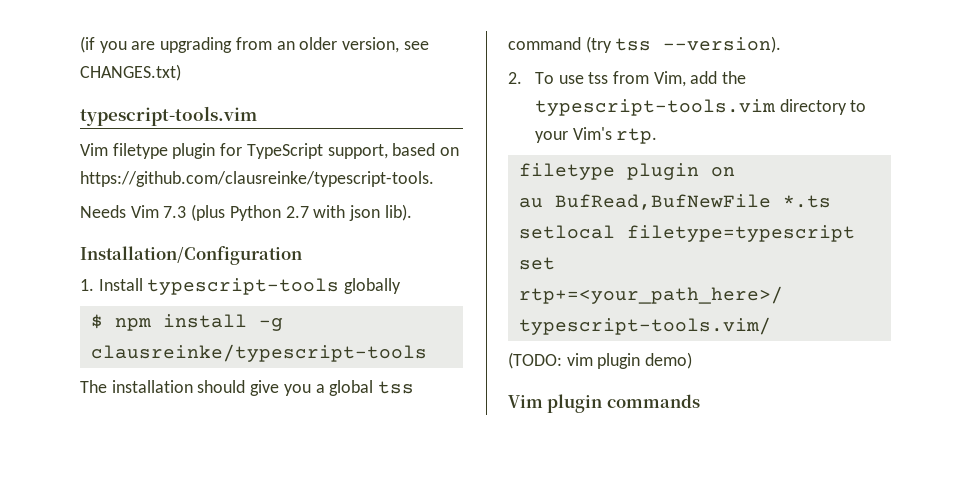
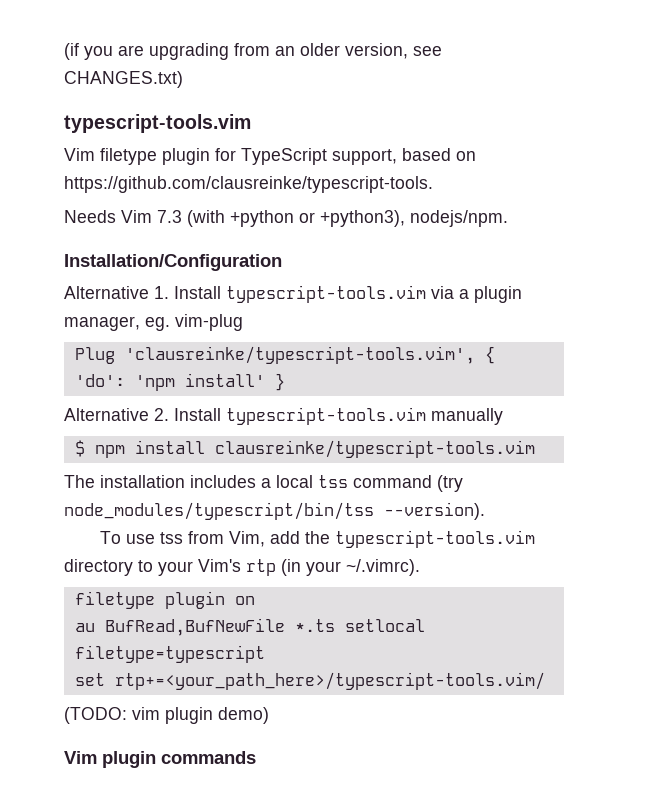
[191,204,412,221] (plus Python 2.7 with json lib). -> [187,210,508,227] (with +python or +python3), nodejs/npm.
(302, 255) none -> [64,286,149,299] Alternative
[147,278,402,295] typescript-tools globally -> [226,285,522,303] [64,314,243,331] [74,346,495,364] [74,373,285,391] [64,407,503,425] typescript-tools.vim via a plugin manager, eg. vim-plug // Plug 'clausreinke/typescript-tools.vim', { 'do': 'npm install' } // Alternative 2. Install typescript-tools.vim manually
[258,318,283,331] [90,344,427,362] -g clausreinke/typescript-tools -> [214,440,535,458] clausreinke/typescript-tools.vim
[197,380,374,396] should give you a global -> [190,475,313,488] includes a local
[615,38,652,51] tss -> [64,502,374,520] node_modules/typescript/bin/tss
[508,72,522,84] 2. -> (485, 511) none
[616,128,658,144] rtp. -> [246,559,420,576] rtp (in your ~/.vimrc).

